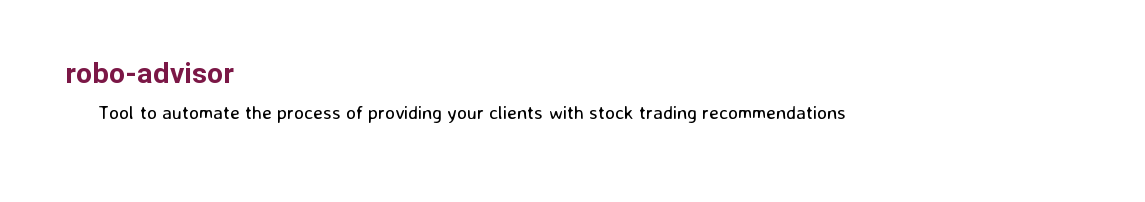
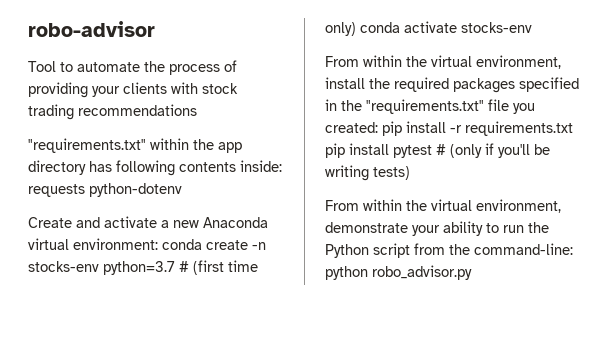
(846, 112) none -> [28,138,242,153] [28,160,282,176] [28,183,182,197] [28,216,268,228] [28,238,266,250] [28,260,258,275] [325,21,532,36] [325,55,561,69] [325,77,579,93] [325,99,535,114] [325,121,573,136] [325,143,550,158] [325,165,410,181] [325,199,561,213] [325,221,549,236] [325,243,573,258] [325,265,472,280] // "requirements.txt" within the app directory has following contents inside: requests python-dotenv // Create and activate a new Anaconda virtual environment: conda create -n stocks-env python=3.7 # (first time only) conda activate stocks-env // From within the virtual environment, install the required packages specified in the "requirements.txt" file you created: pip install -r requirements.txt pip install pytest # (only if you'll be writing tests) // From within the virtual environment, demonstrate your ability to run the Python script from the command-line: python robo_advisor.py

